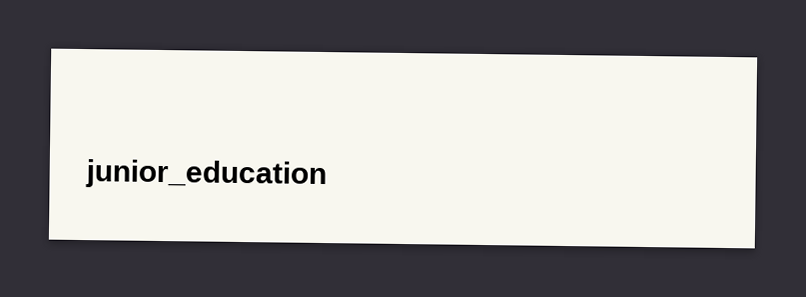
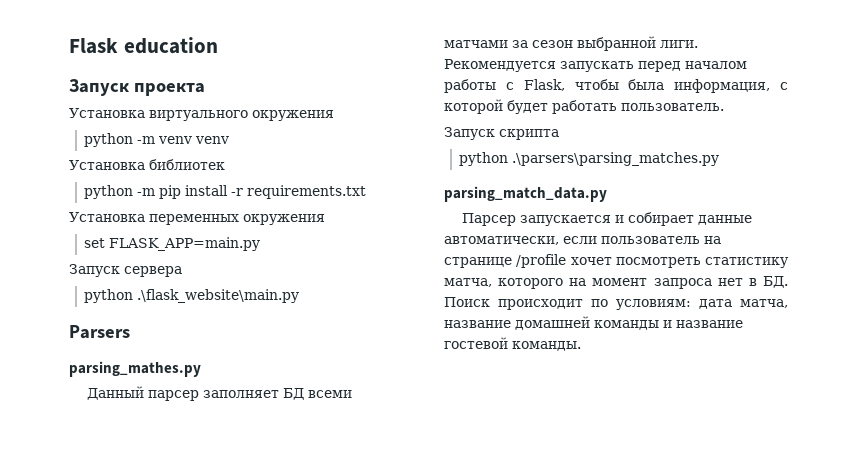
[85,159,327,191] junior_education -> [69,37,218,54] [69,79,205,96] [69,108,334,121] [84,133,230,147] [69,159,225,170] [84,185,367,199] [69,212,325,225] [84,237,261,251] [69,264,182,277] [84,289,300,303] [69,325,130,339] [69,361,201,377] [87,386,353,401] [444,36,698,51] [444,59,747,72] [444,79,788,93] [444,99,724,114] [444,127,559,140] [459,152,720,166] [444,186,607,202] [462,212,753,226] [444,236,721,245] [444,254,789,268] [444,276,788,289] [444,297,788,310] [444,316,743,330] [444,337,581,351] Flask education // Запуск проекта // Установка виртуального окружения // python -m venv venv // Установка библиотек // python -m pip install -r requirements.txt // Установка переменных окружения // set FLASK_APP=main.py // Запуск сервера // python .\flask_website\main.py // Parsers // parsing_mathes.py // Данный парсер заполняет БД всеми матчами за сезон выбранной лиги. Рекомендуется запускать перед началом работы с Flask, чтобы была информация, с которой будет работать пользователь. // Запуск скрипта // python .\parsers\parsing_matches.py // parsing_match_data.py // Парсер запускается и собирает данные автоматически, если пользователь на странице /profile хочет посмотреть статистику матча, которого на момент запроса нет в БД. Поиск происходит по условиям: дата матча, название домашней команды и название гостевой команды.

